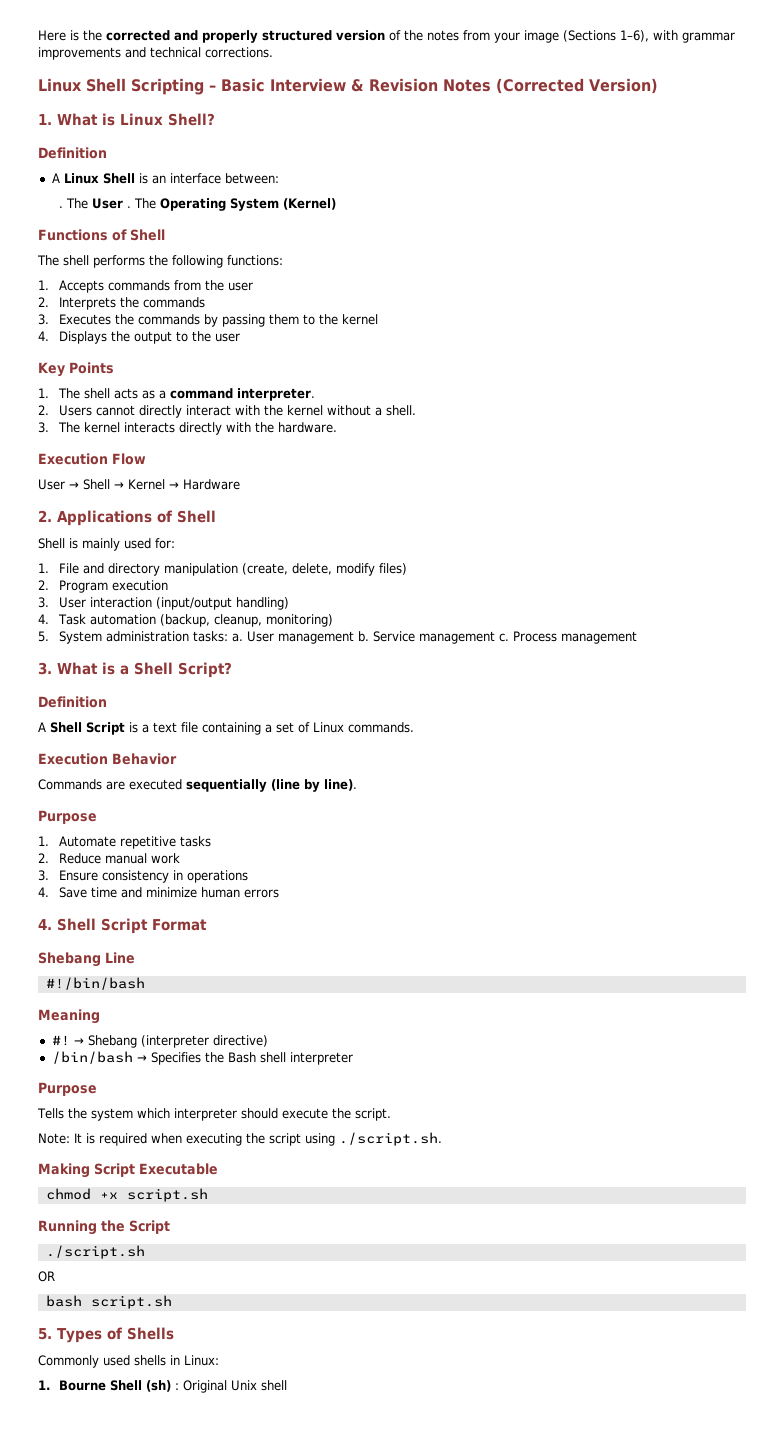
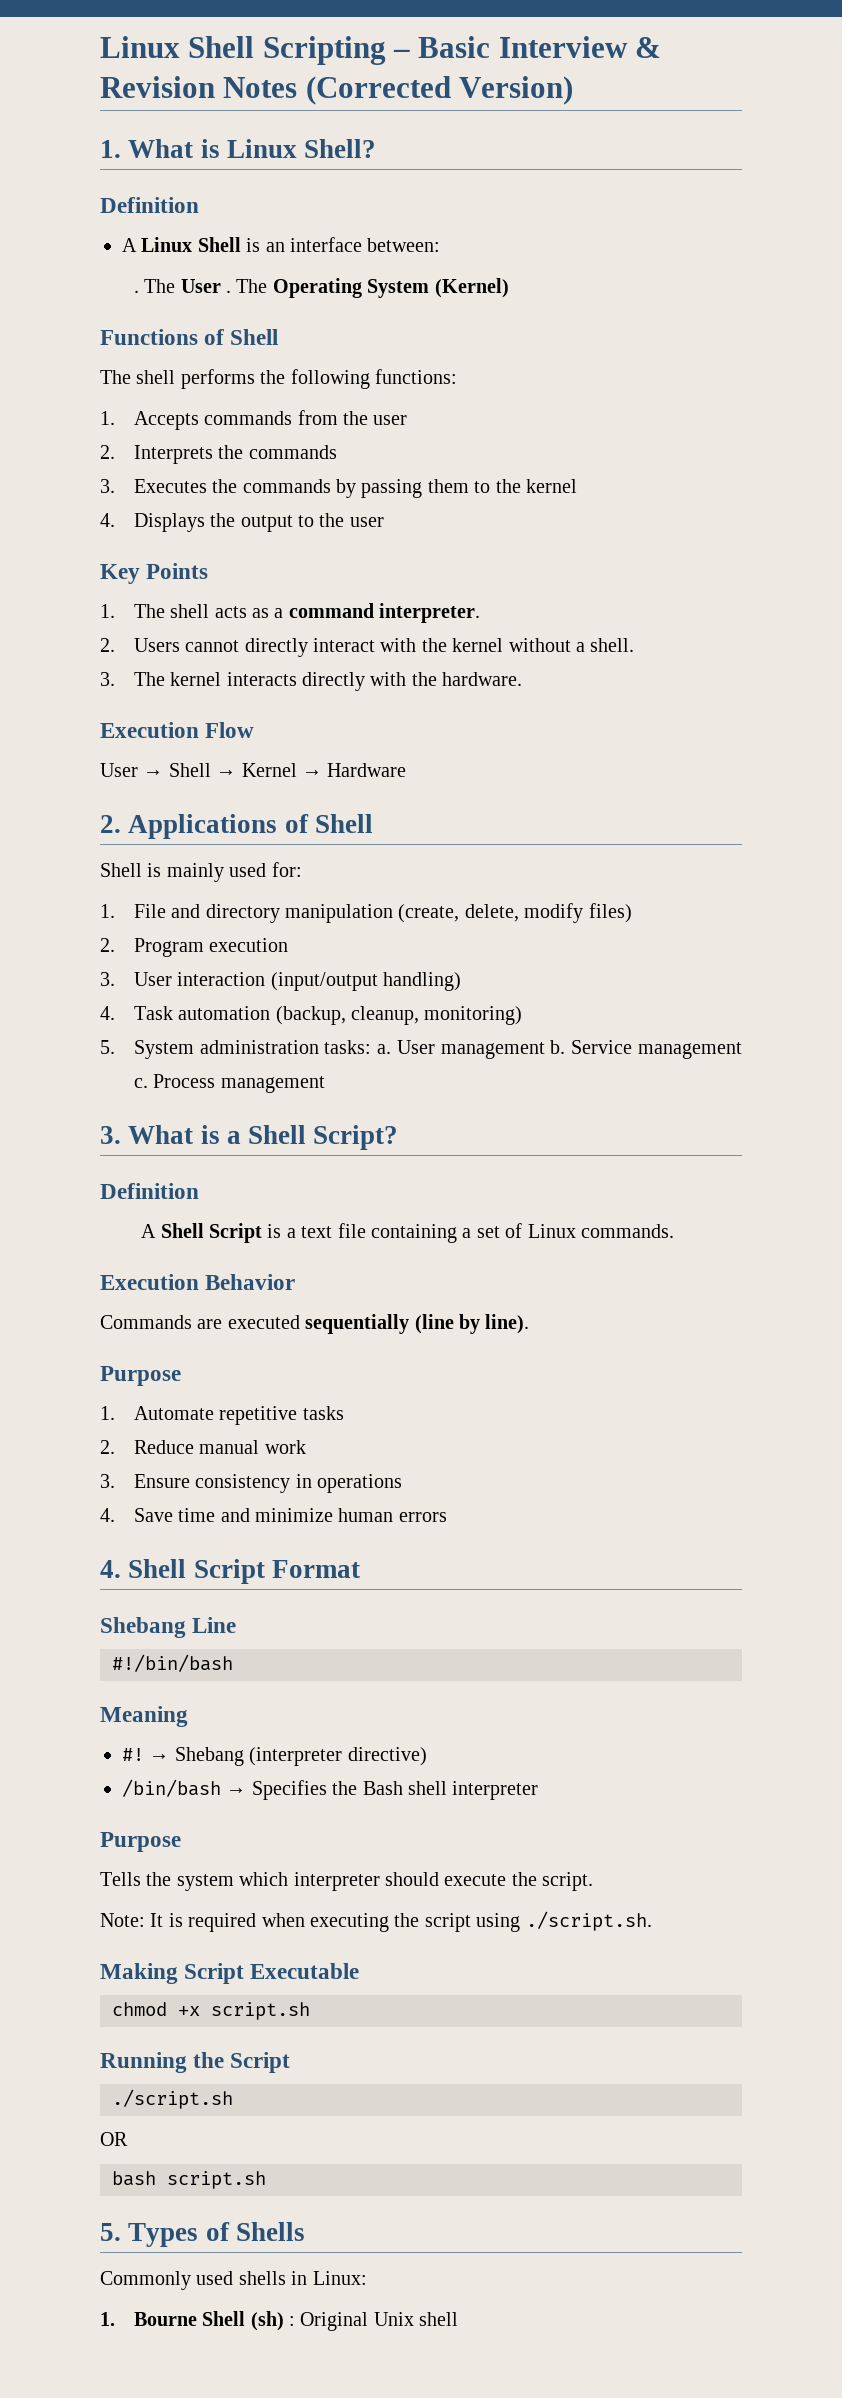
[38,30,735,43] [38,47,273,60] Here is the corrected and properly structured version of the notes from your image (Sections 1–6), with grammar improvements and technical corrections. // -> (100, 47) none

